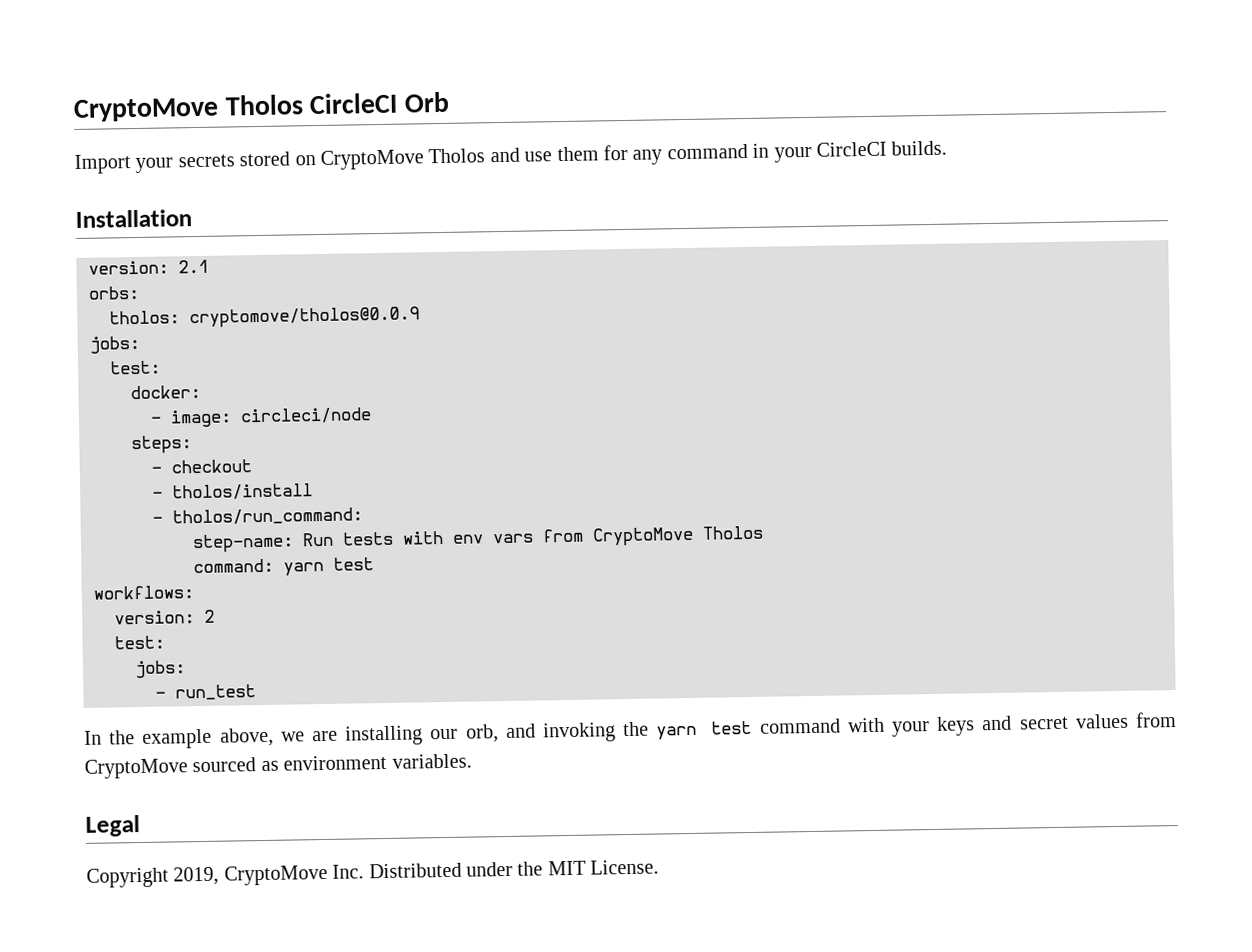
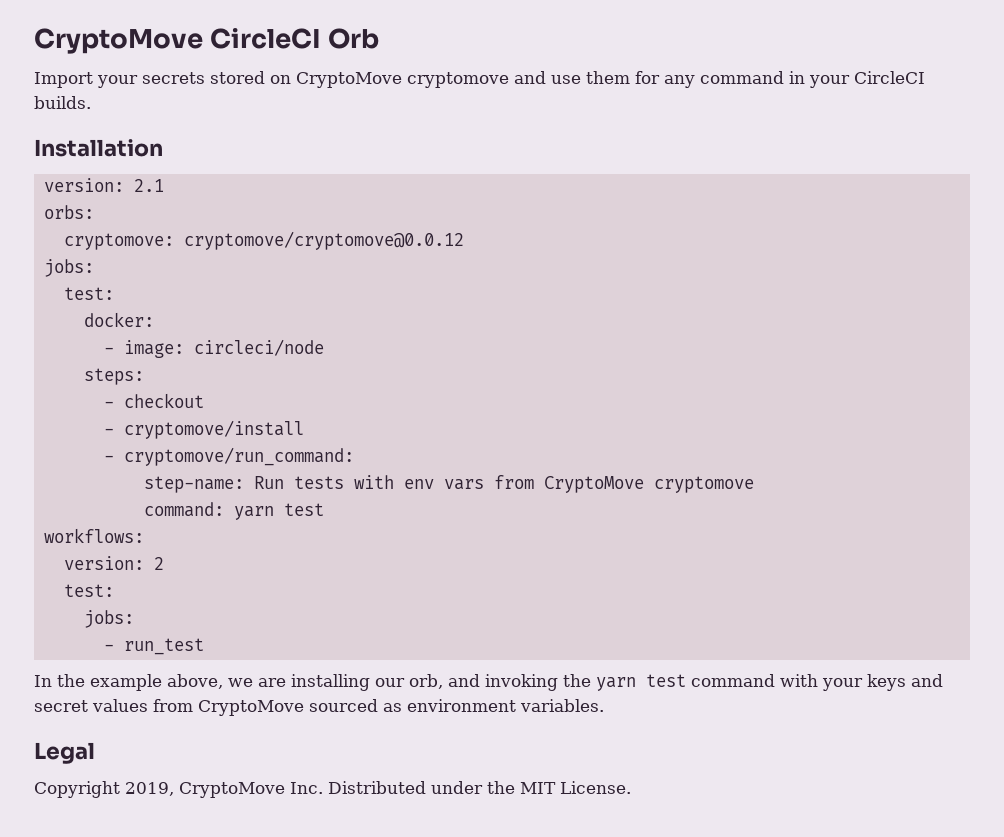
[73,94,304,123] CryptoMove Tholos -> [34,28,203,54] CryptoMove
[428,148,486,164] Tholos -> [407,72,509,88] cryptomove
[109,306,420,329] tholos: cryptomove/tholos@0.0.9 -> [63,231,464,250] cryptomove: cryptomove/cryptomove@0.0.12
[172,483,313,501] [152,507,363,526] tholos/install // - tholos/run_command: -> [123,420,304,439] [103,447,354,466] cryptomove/install // - cryptomove/run_command:
[702,525,764,540] Tholos -> [653,476,754,493] cryptomove

